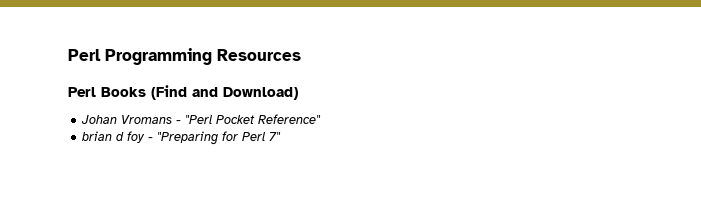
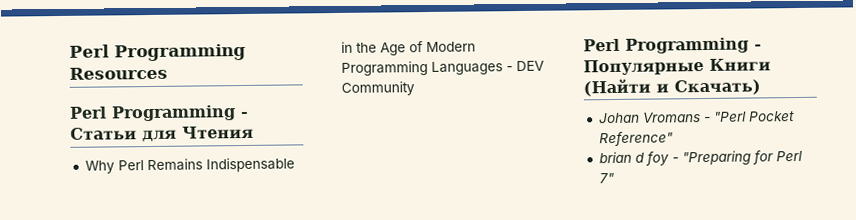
[101,85,298,100] Books (Find and Download) -> [111,105,249,122] [70,125,254,143] [84,157,295,174] [340,41,476,56] [340,60,544,76] [340,81,415,96] [583,37,762,54] [583,58,771,76] [583,78,761,97] Programming - Статьи для Чтения // Why Perl Remains Indispensable in the Age of Modern Programming Languages - DEV Community // Perl Programming - Популярные Книги (Найти и Скачать)

